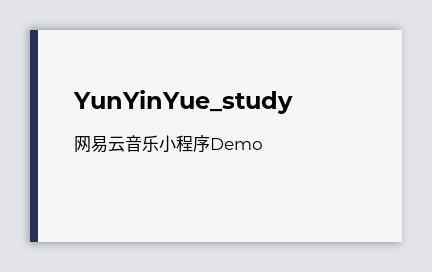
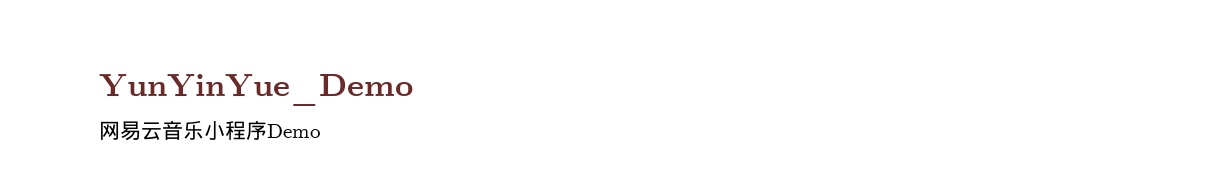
[73,90,293,114] YunYinYue_study -> [99,74,413,106] YunYinYue_Demo

